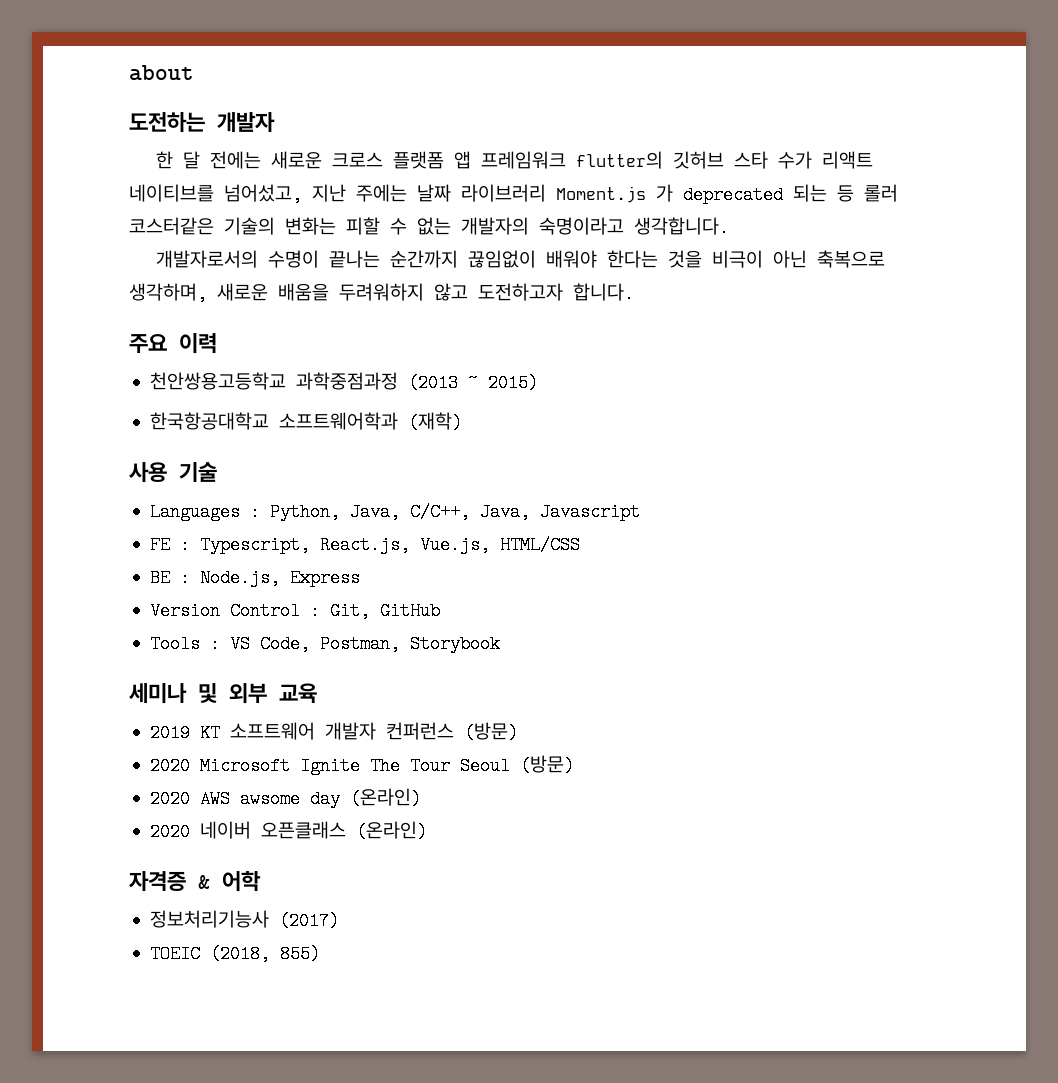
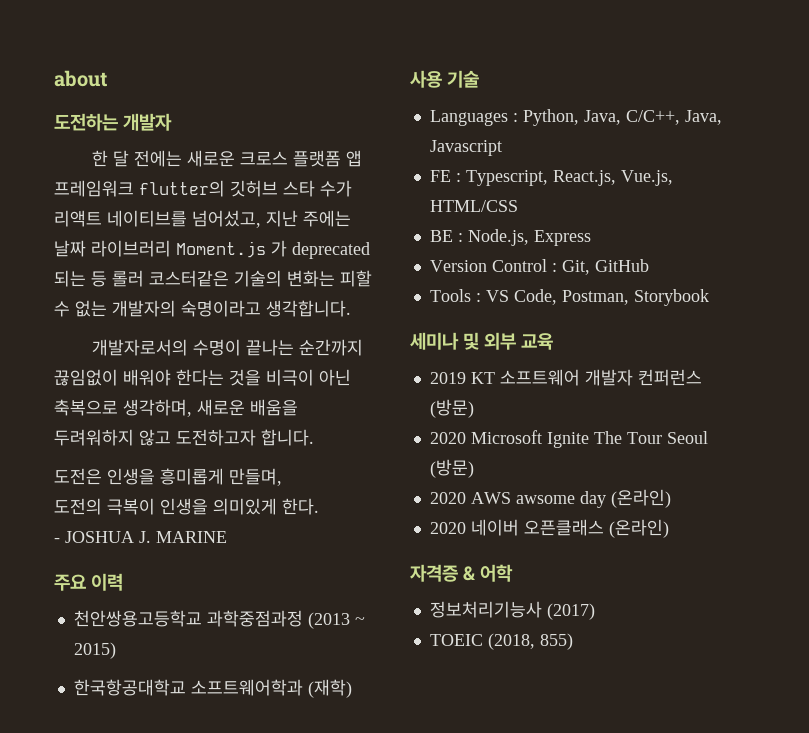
(634, 293) none -> [54,468,282,486] [54,498,319,515] [54,531,227,543] // 도전은 인생을 흥미롭게 만들며, // 도전의 극복이 인생을 의미있게 한다. // - JOSHUA J. MARINE

